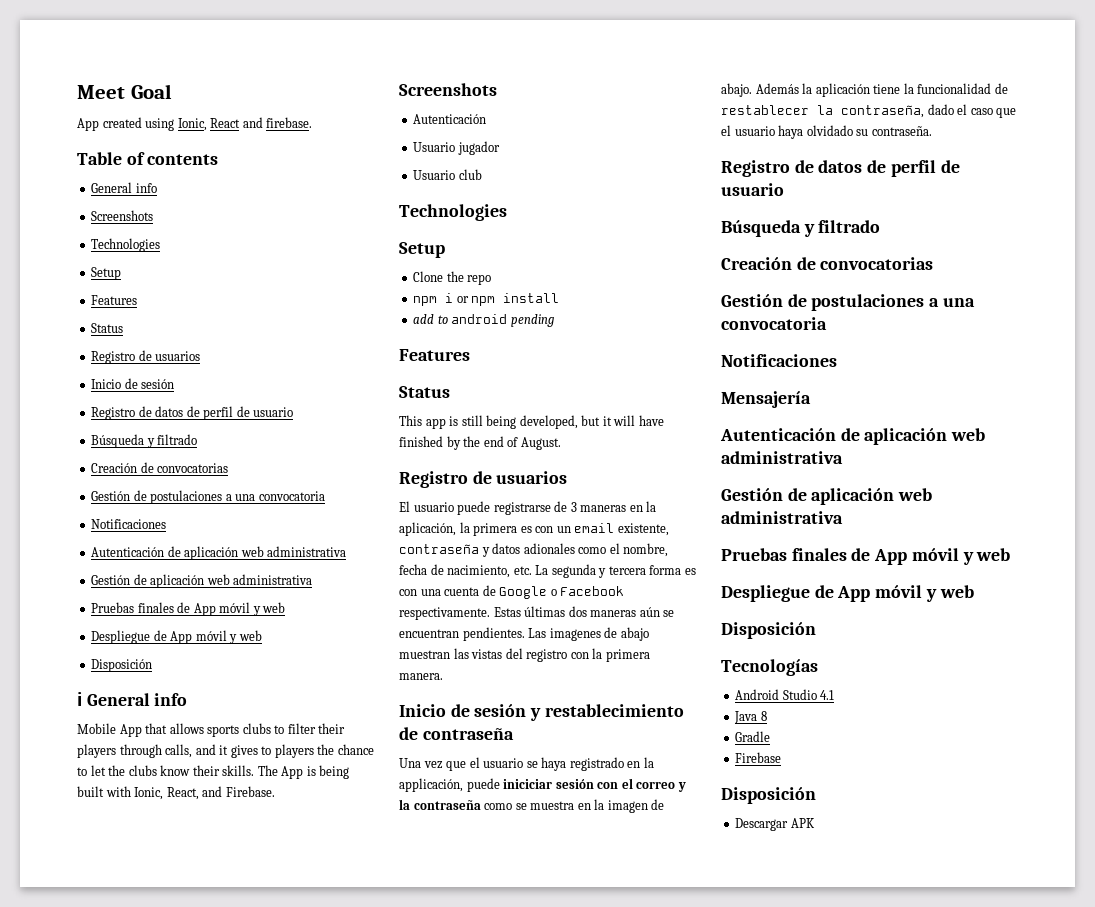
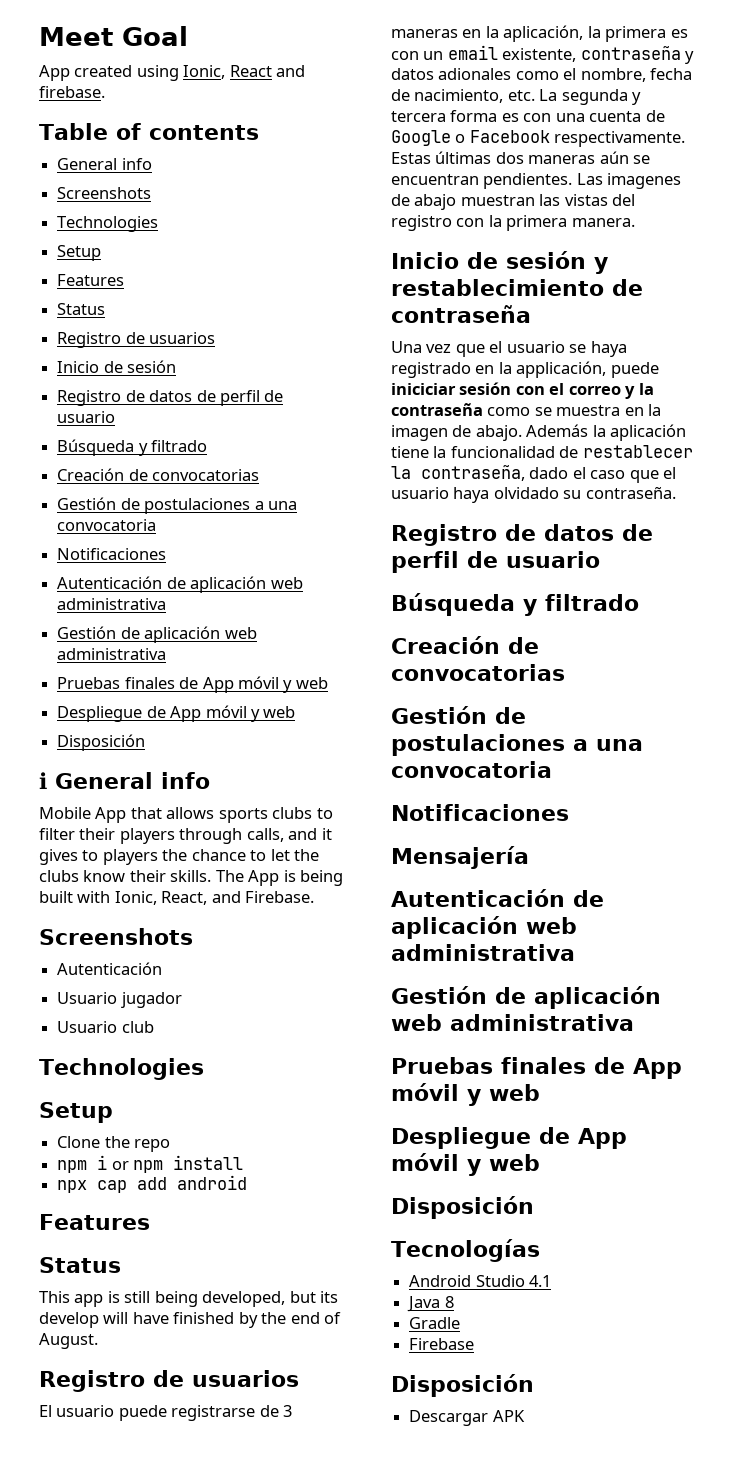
[413,314,448,324] add to -> [57,1177,168,1193] npx cap add
[510,314,554,327] pending -> (248, 1182) none
[602,416,612,426] it -> [320,1291,339,1303] [39,1312,99,1328] its develop

